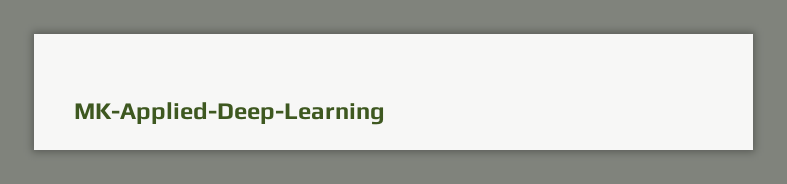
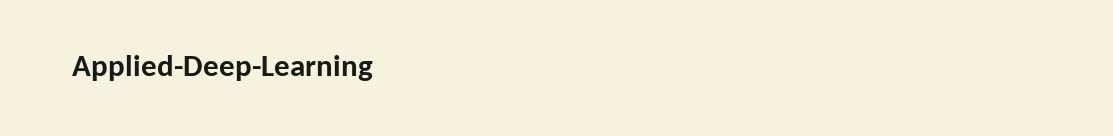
[74,102,385,125] MK-Applied-Deep-Learning -> [72,55,373,81] Applied-Deep-Learning

